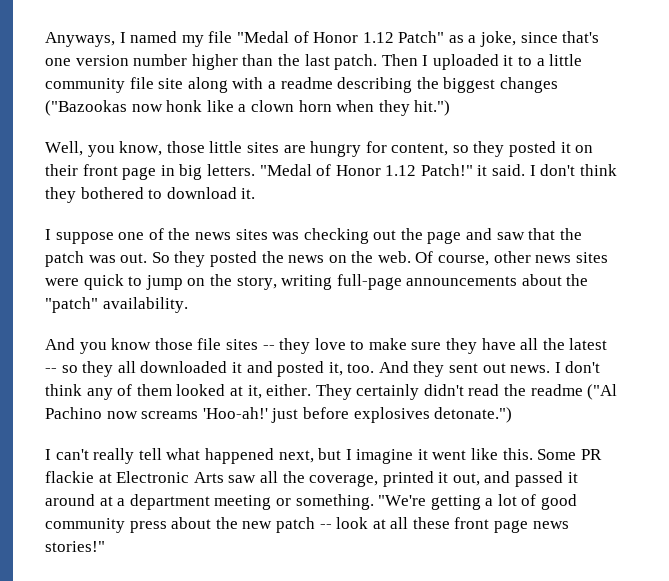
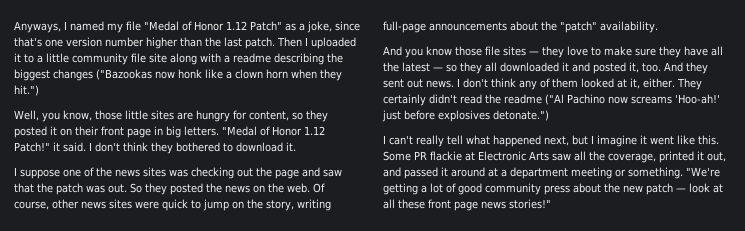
[262,345,275,350] -- -> [529,51,539,55] —
[45,368,57,373] -- -> [433,67,443,71] —
[319,524,332,529] -- -> [676,188,686,192] —

